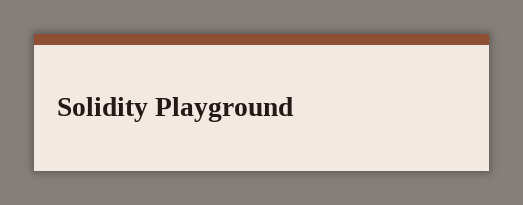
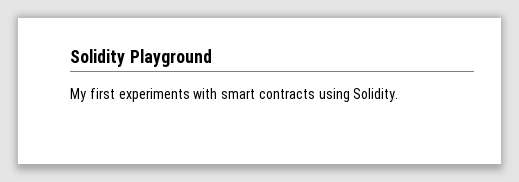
(294, 109) none -> [70,88,399,102] // My first experiments with smart contracts using Solidity.

